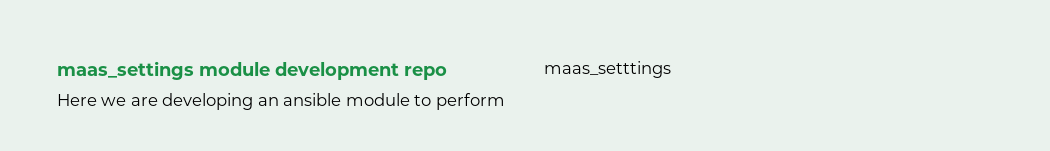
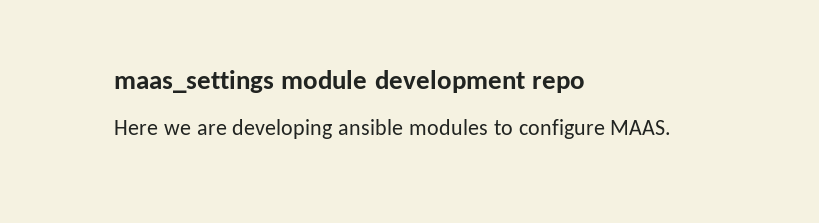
[257,93,505,110] [544,61,671,78] an ansible module to perform maas_setttings -> [338,119,672,139] ansible modules to configure MAAS.

